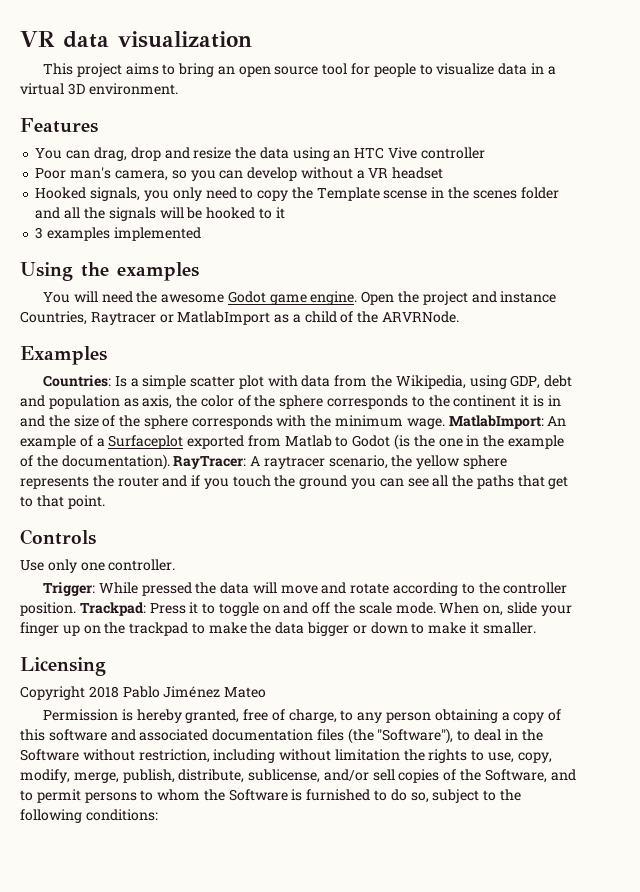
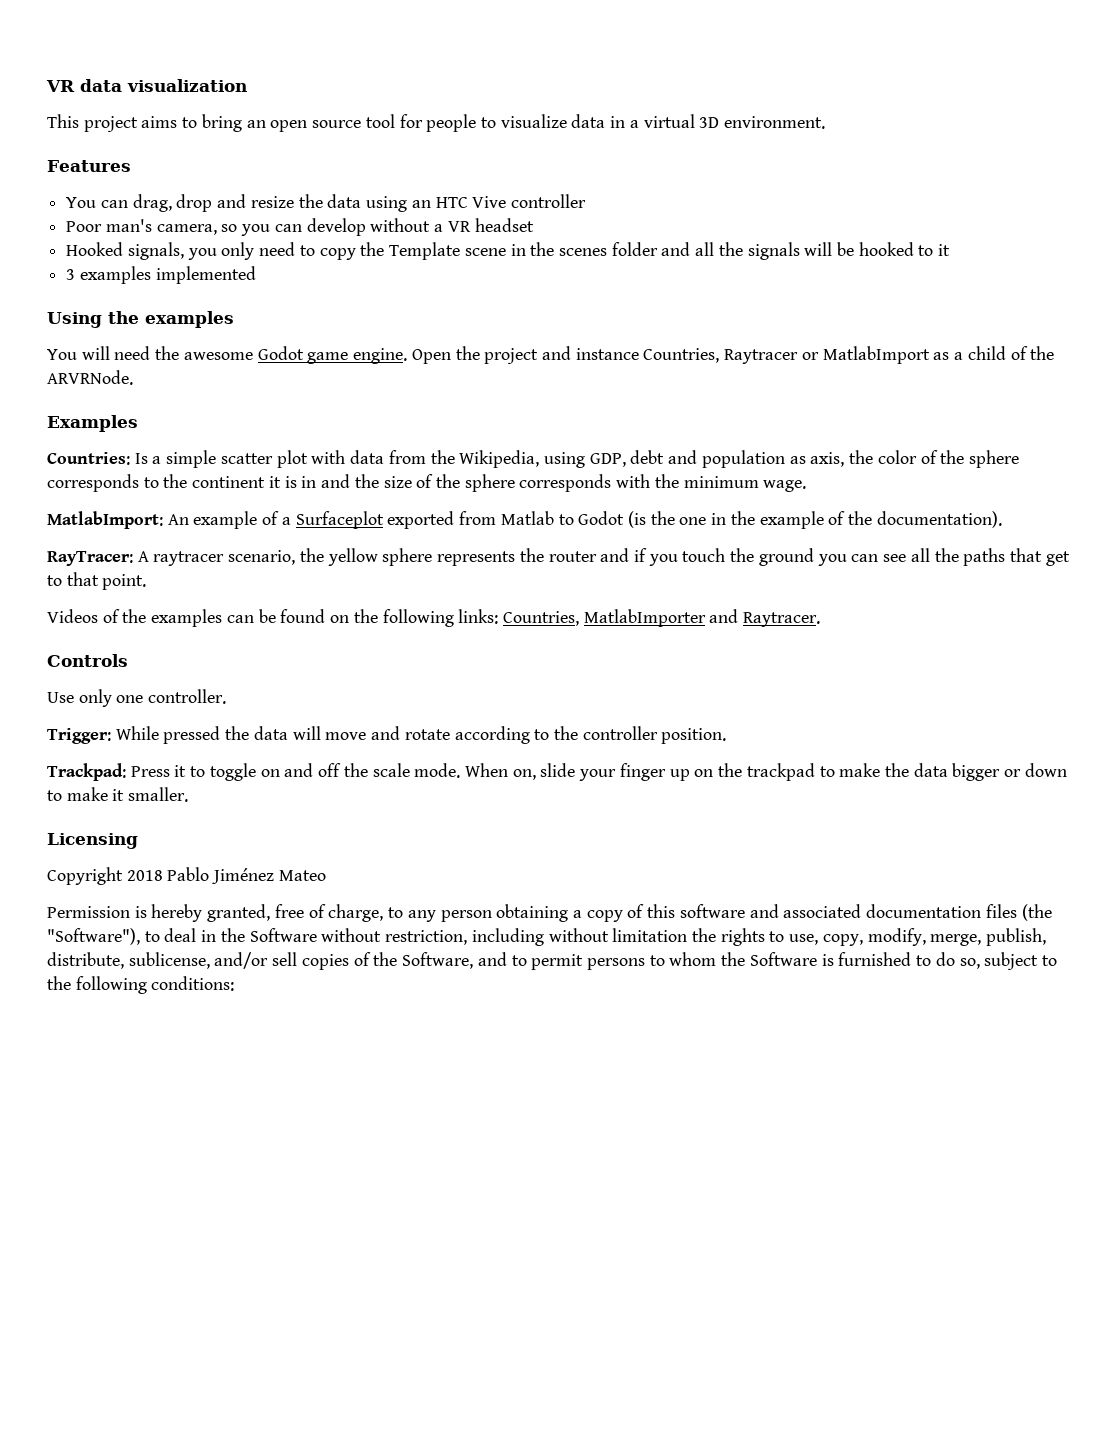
[383,190,428,199] scense -> [464,248,506,256] scene
(445, 423) none -> (807, 486) //
(170, 462) none -> (1002, 519) //
(105, 502) none -> [47,609,821,627] // Videos of the examples can be found on the following links: Countries, MatlabImporter and Raytracer.
(76, 609) none -> (727, 736) //

